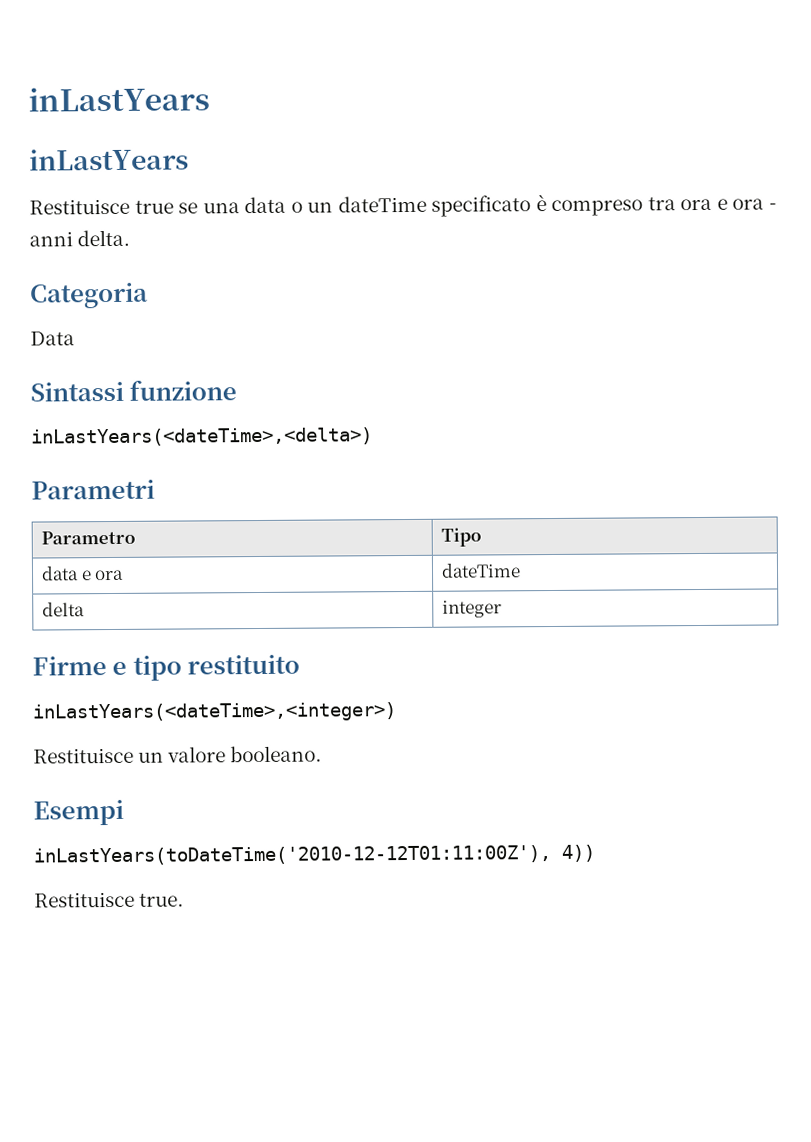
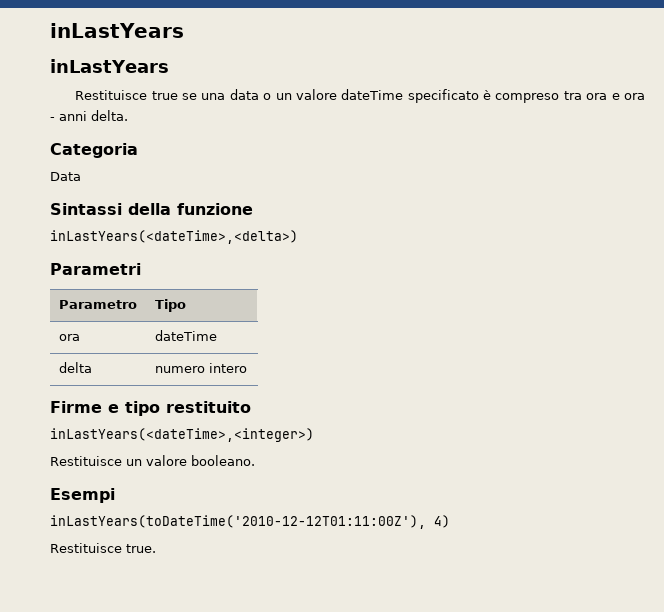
(334, 207) none -> [295,89,337,100] valore
(124, 391) none -> [128,203,171,215] della
[41,566,92,581] data e -> (186, 305) none
[442,600,503,618] integer -> [154,363,247,373] numero intero
[561,844,595,862] 4)) -> [434,515,450,528] 4)

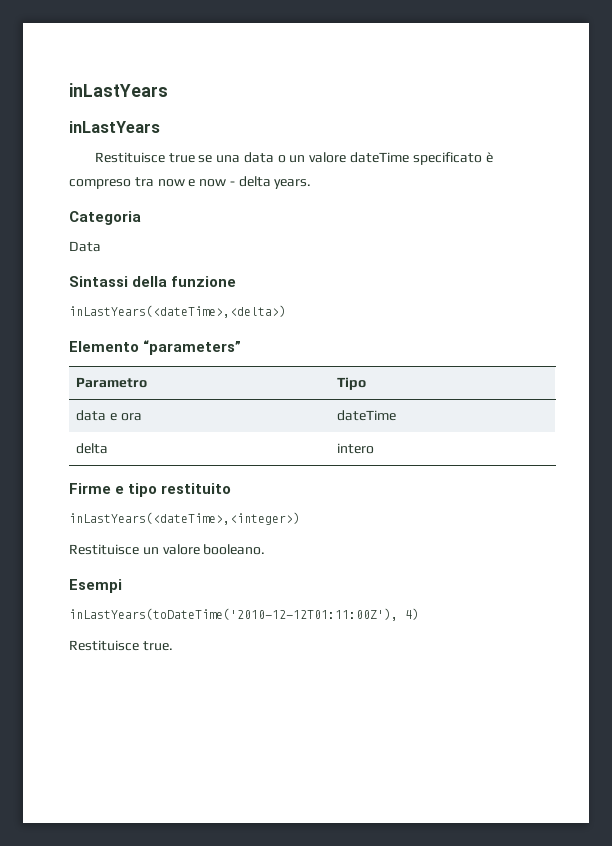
[586,93,645,100] [50,110,128,121] ora e ora - anni delta. -> [157,176,312,189] now e now - delta years.
[50,263,141,275] Parametri -> [69,340,242,355] Elemento “parameters”
(186, 305) none -> [76,410,118,421] data e
[154,366,205,373] numero -> (109, 448) none

